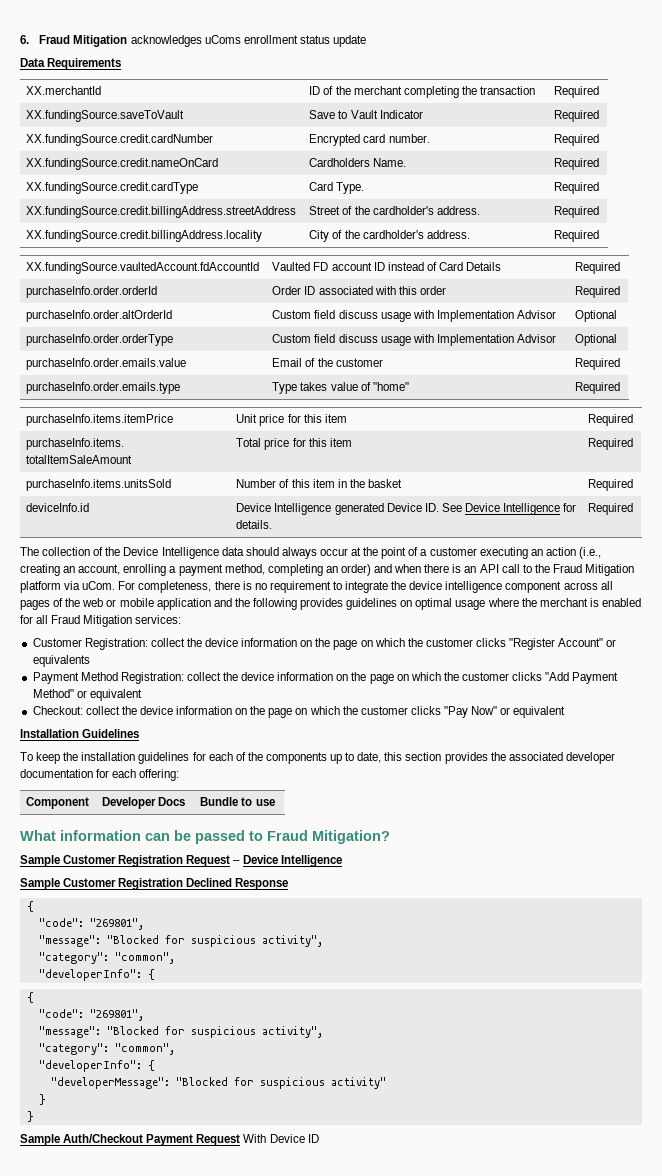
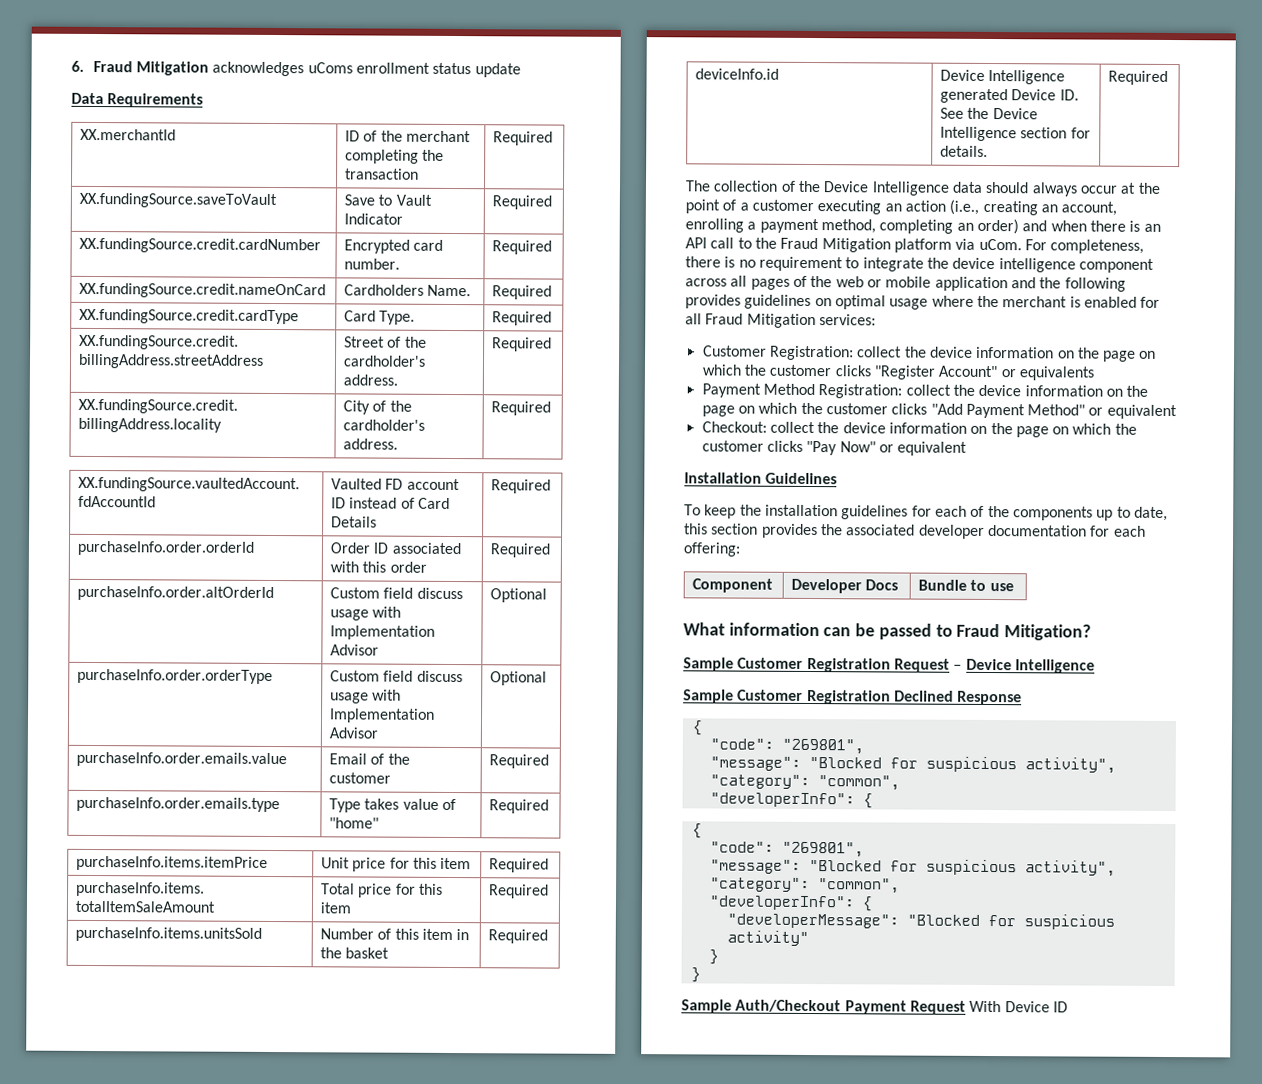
[465,503,561,515] Device Intelligence -> [967,107,1038,120] [940,126,1068,142] the Device Intelligence section

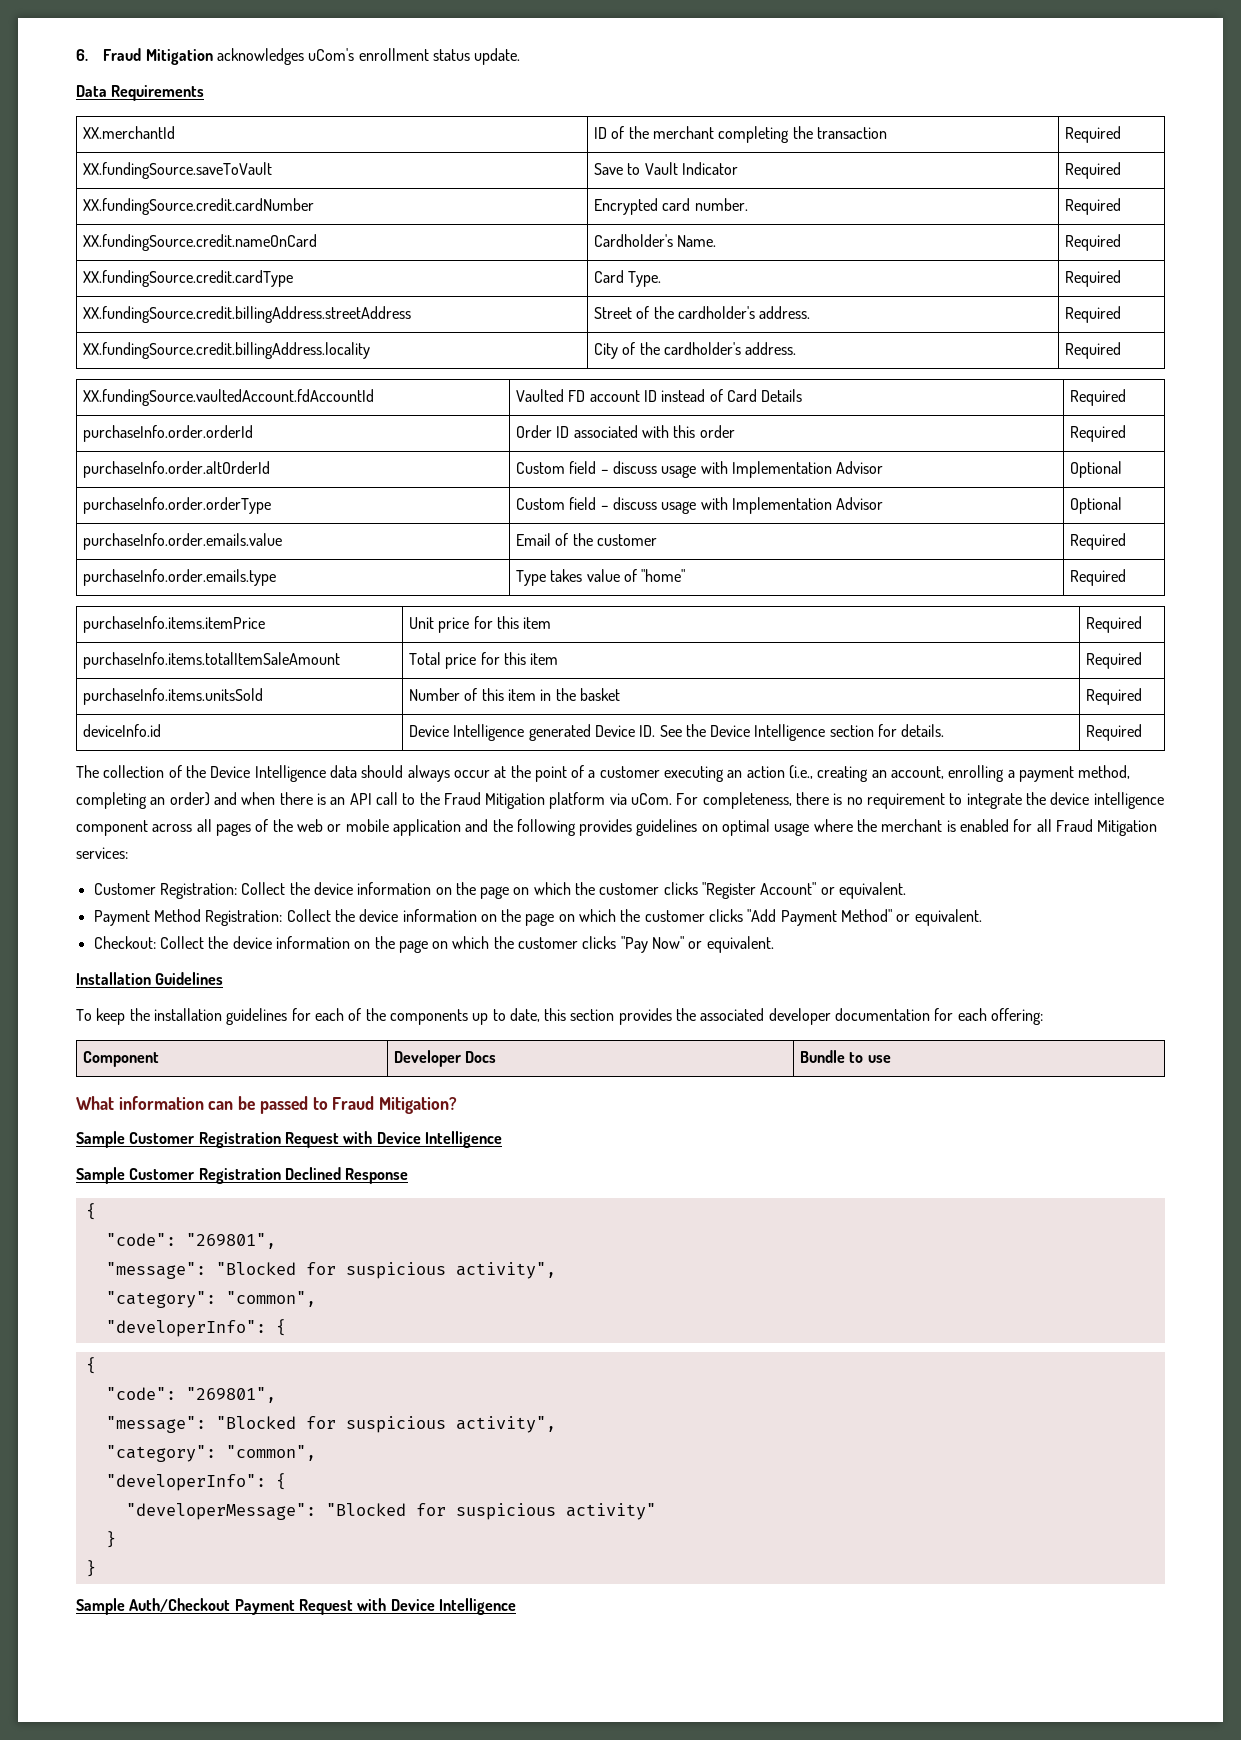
[307,62,353,74] uComs -> [308,48,355,61] uCom's
[474,63,521,78] update -> [474,48,521,65] update.
[344,284,425,296] Cardholders -> [593,234,673,247] Cardholder's
(414, 593) none -> [600,469,609,474] –
(414, 676) none -> [600,505,609,510] –
[857,346,903,358] collect -> [241,882,286,895] Collect
[1018,366,1094,381] equivalents -> [839,882,907,899] equivalent.
[905,384,951,396] collect -> [286,909,331,922] Collect
[1106,404,1177,420] equivalent -> [914,909,982,926] equivalent.
[769,421,815,434] collect -> [159,936,204,949] Collect
[897,441,968,456] equivalent -> [706,936,774,953] equivalent.
[953,664,963,670] – -> [343,1131,373,1144] with
[969,1000,1068,1013] With Device ID -> [357,1598,516,1615] with Device Intelligence

